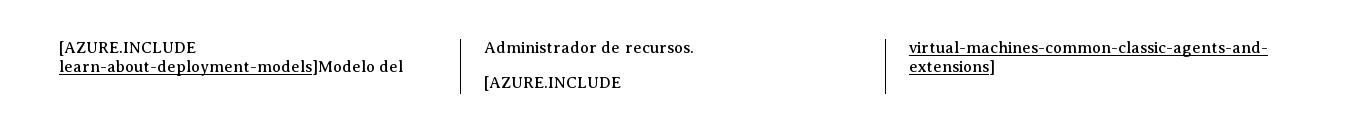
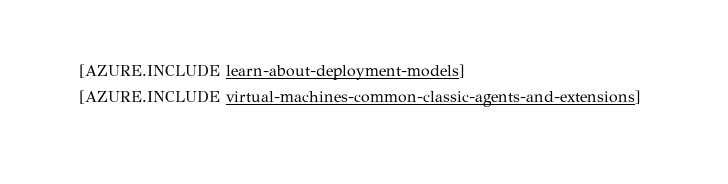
[59,41,196,56] [59,60,404,76] [484,41,694,53] [AZURE.INCLUDE learn-about-deployment-models]Modelo del Administrador de recursos. -> [79,64,465,80] [AZURE.INCLUDE learn-about-deployment-models]

